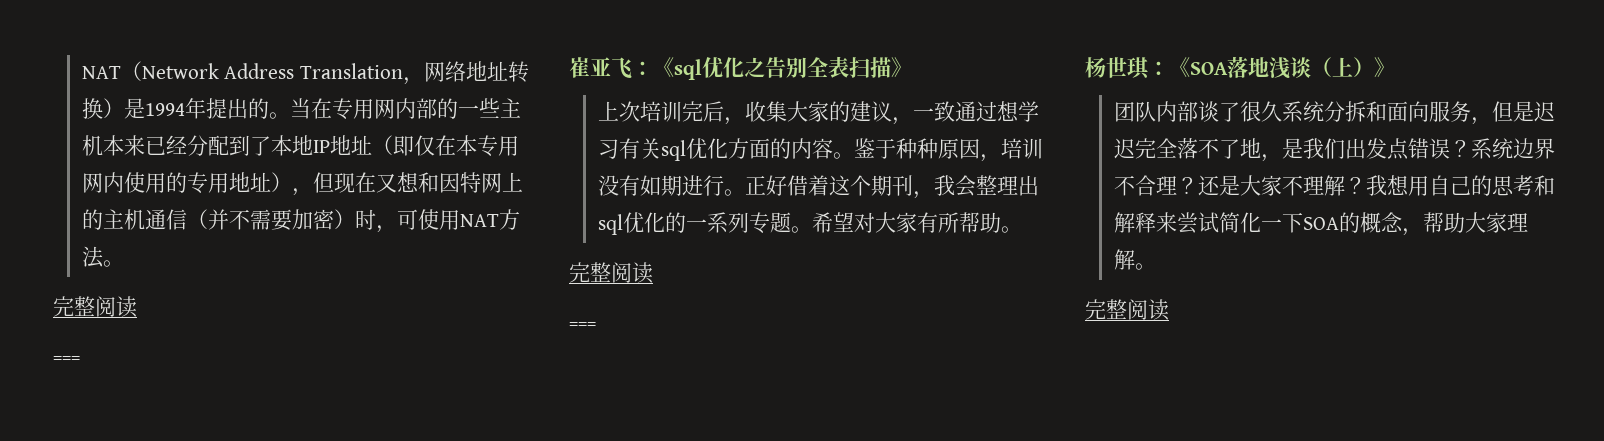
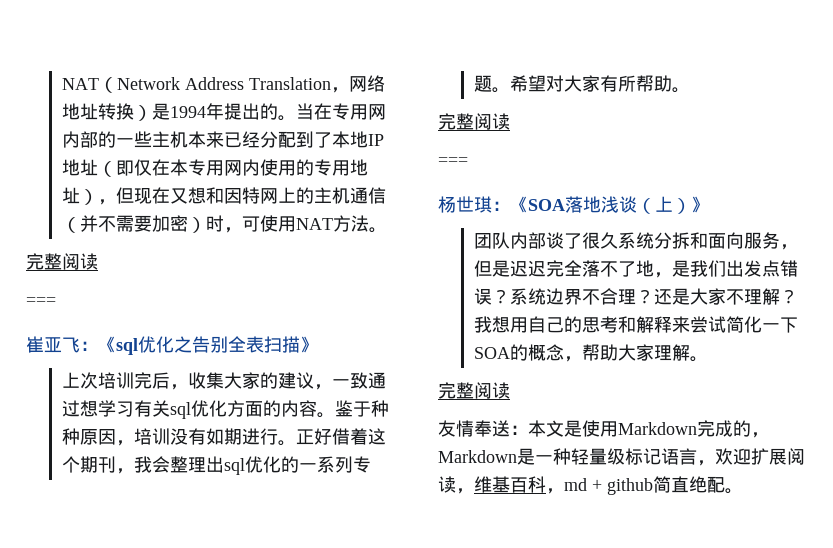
(1169, 310) none -> [438,420,769,438] [438,448,805,466] [438,476,743,495] // 友情奉送：本文是使用Markdown完成的，Markdown是一种轻量级标记语言，欢迎扩展阅读，维基百科，md + github简直绝配。

